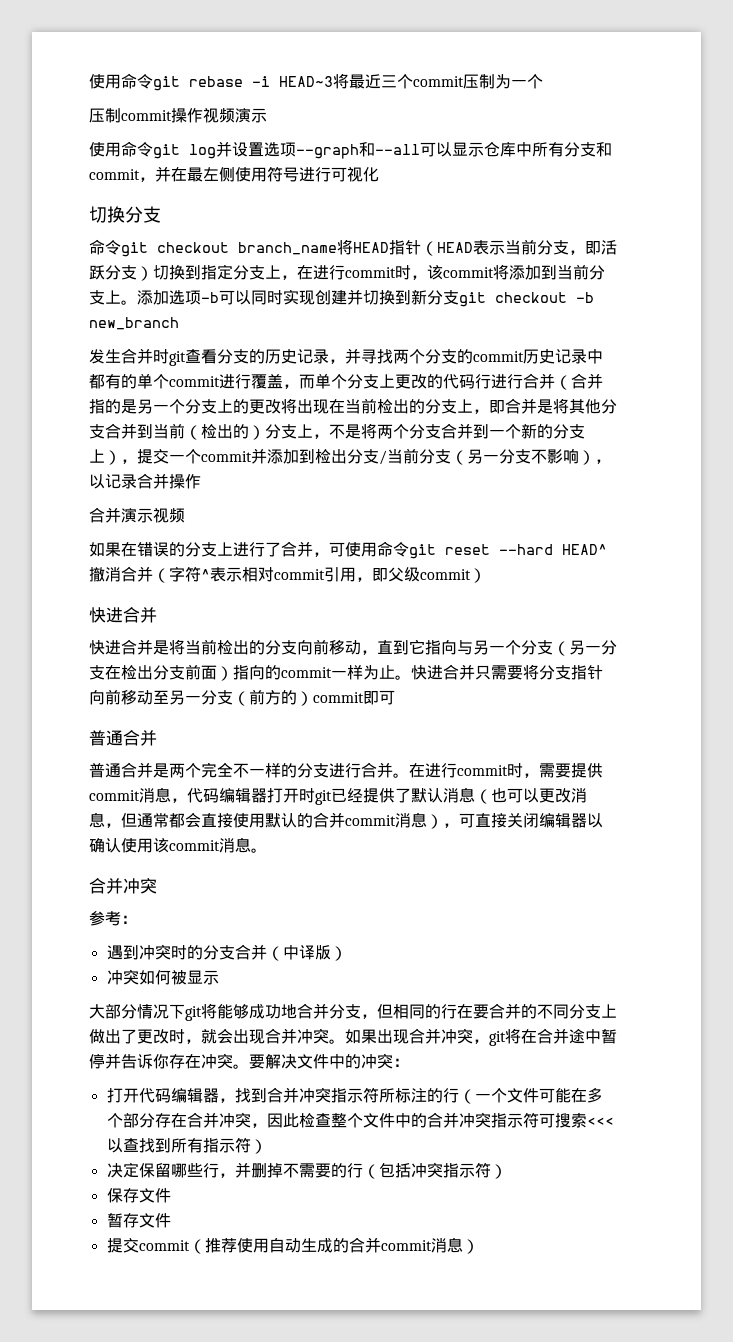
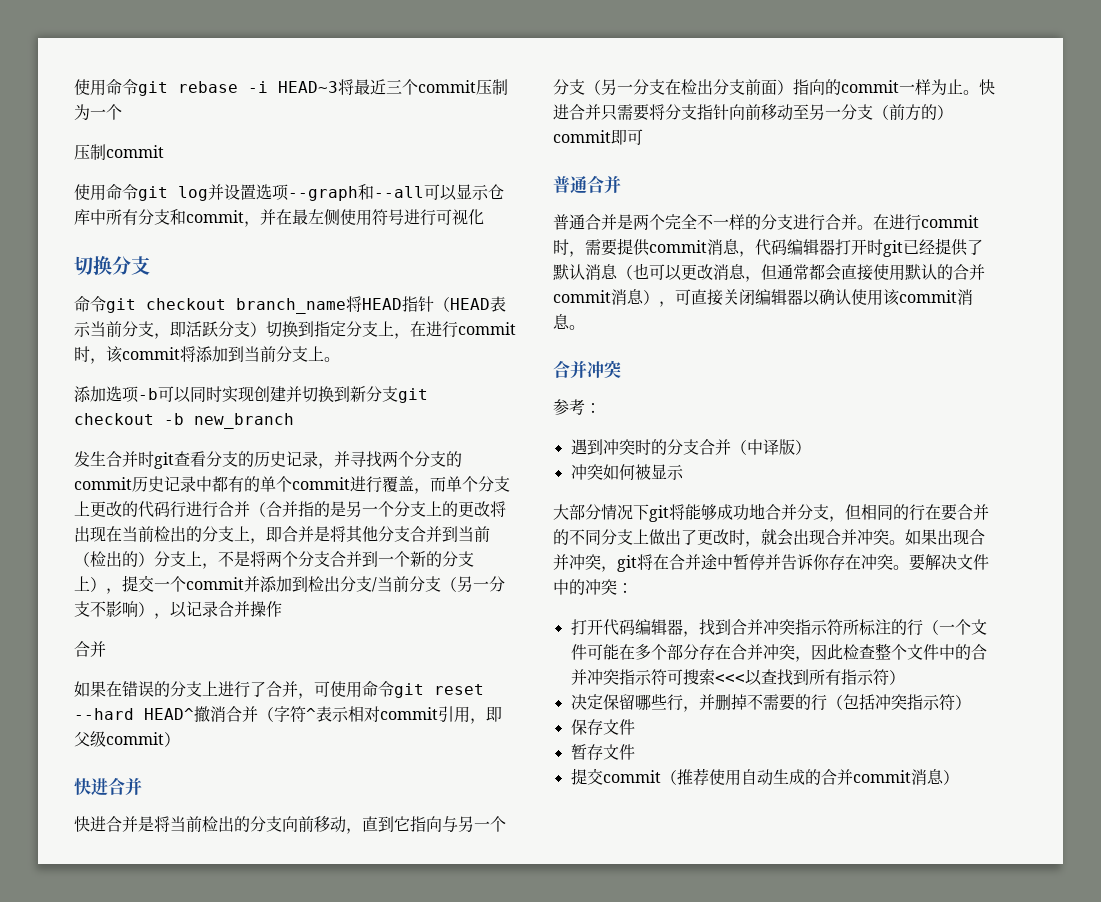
[171,107,267,123] 操作视频演示 -> (164, 151) none
(137, 302) none -> (340, 359) //
[121,507,185,523] 演示视频 -> (106, 649) none

